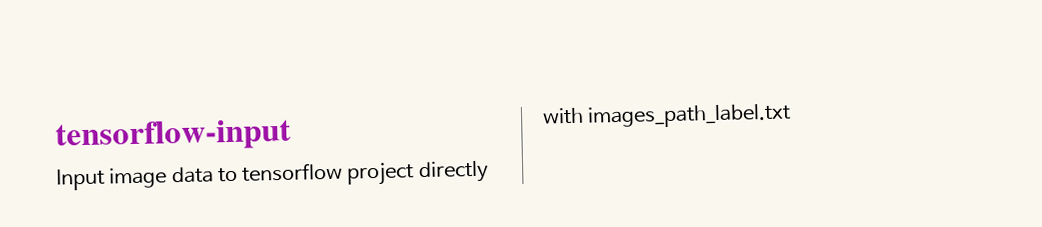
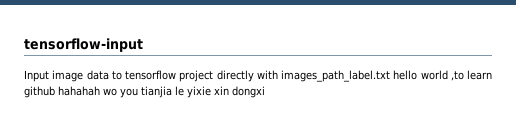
(792, 116) none -> [393,70,492,81] [24,86,265,98] hello world ,to learn github hahahah wo you tianjia le yixie xin dongxi

